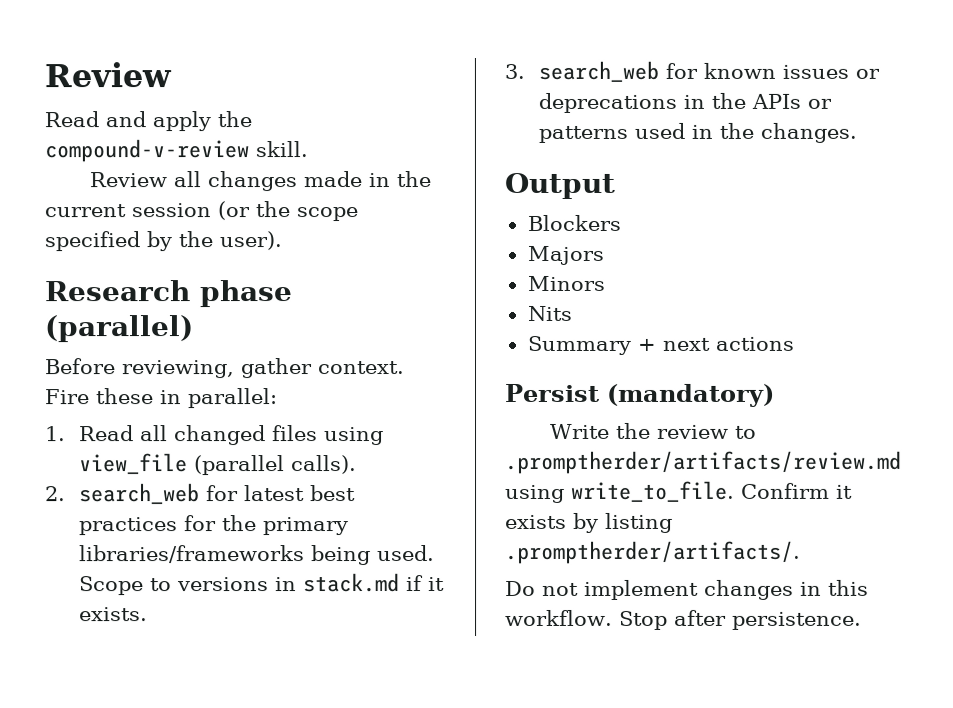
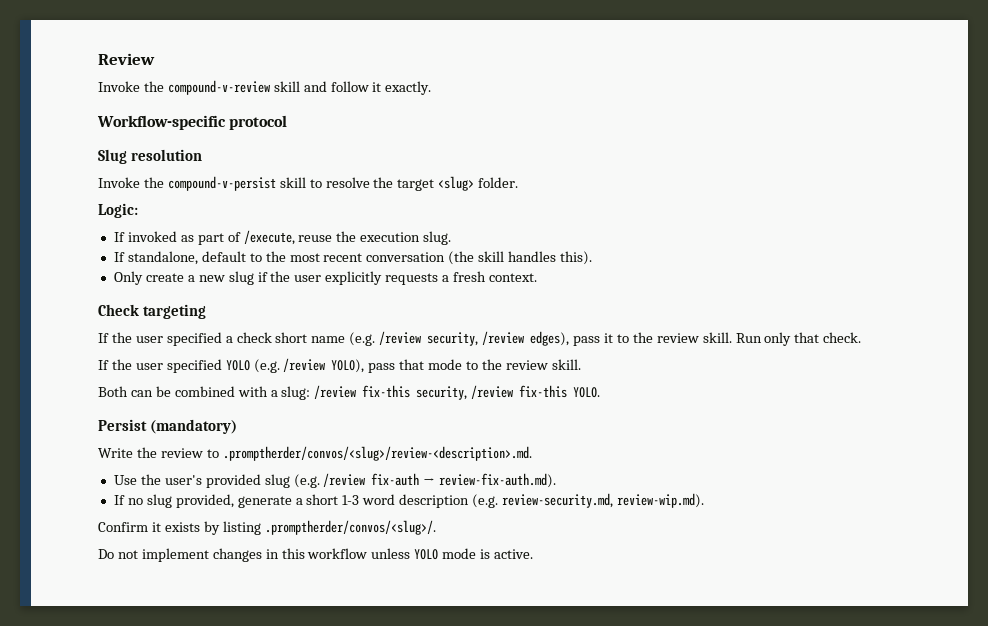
[44,111,252,132] [44,139,308,163] [89,171,432,192] [44,201,358,222] [44,231,282,252] [44,280,292,308] [44,315,193,343] [45,358,405,379] [45,388,278,409] [45,425,385,446] [79,453,358,476] [45,483,357,505] [79,515,350,536] [79,545,436,566] [79,573,446,596] [79,607,149,622] [504,60,881,82] [538,92,833,113] [538,122,858,143] [504,172,615,199] [526,214,621,231] [526,245,604,265] [526,275,605,291] [526,305,572,321] [526,335,794,355] Read and apply the compound-v-review skill. // Review all changes made in the current session (or the scope specified by the user). // Research phase (parallel) // Before reviewing, gather context. Fire these in parallel: // 1. Read all changed files using view_file (parallel calls). // 2. search_web for latest best practices for the primary libraries/frameworks being used. Scope to versions in stack.md if it exists. // 3. search_web for known issues or deprecations in the APIs or patterns used in the changes. // Output // Blockers // Majors // Minors // Nits // Summary + next actions -> [98,80,432,95] [97,115,288,130] [98,149,203,164] [98,176,519,191] [98,203,138,218] [113,230,452,245] [113,251,593,265] [113,271,537,285] [98,304,207,319] [98,331,862,346] [98,358,581,373] [98,385,601,400] Invoke the compound-v-review skill and follow it exactly. // Workflow-specific protocol // Slug resolution // Invoke the compound-v-persist skill to resolve the target <slug> folder. // Logic: // If invoked as part of /execute, reuse the execution slug. // If standalone, default to the most recent conversation (the skill handles this). // Only create a new slug if the user explicitly requests a fresh context. // Check targeting // If the user specified a check short name (e.g. /review security, /review edges), pass it to the review skill. Run only that check. // If the user specified YOLO (e.g. /review YOLO), pass that mode to the review skill. // Both can be combined with a slug: /review fix-this security, /review fix-this YOLO.
[505,450,902,474] [505,480,735,503] .promptherder/artifacts/review.md using write_to_file. -> [222,446,532,461] [113,473,557,488] [113,493,704,508] .promptherder/convos/<slug>/review-<description>.md. // Use the user's provided slug (e.g. /review fix-auth → review-fix-auth.md). // If no slug provided, generate a short 1-3 word description (e.g. review-security.md, review-wip.md). //
[505,540,801,564] .promptherder/artifacts/. -> [264,520,436,535] .promptherder/convos/<slug>/.
[505,609,862,630] workflow. Stop after persistence. -> [307,548,534,560] workflow unless YOLO mode is active.

